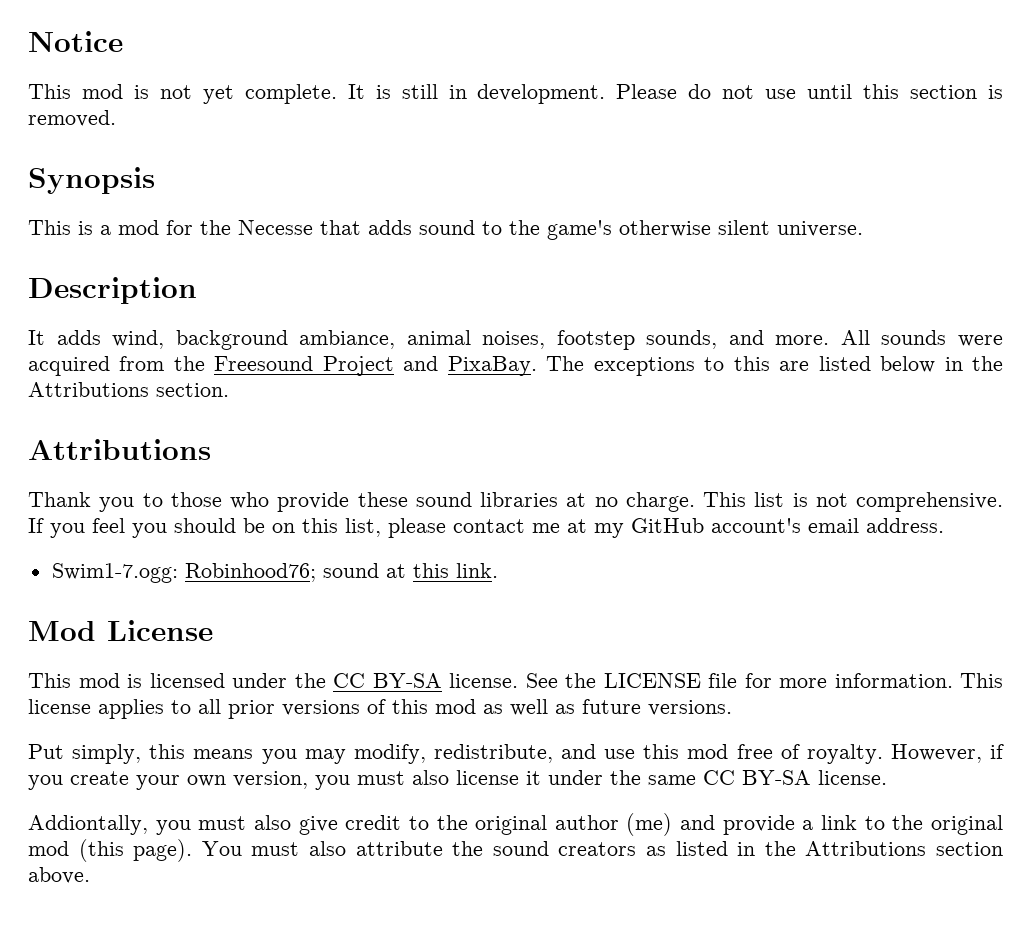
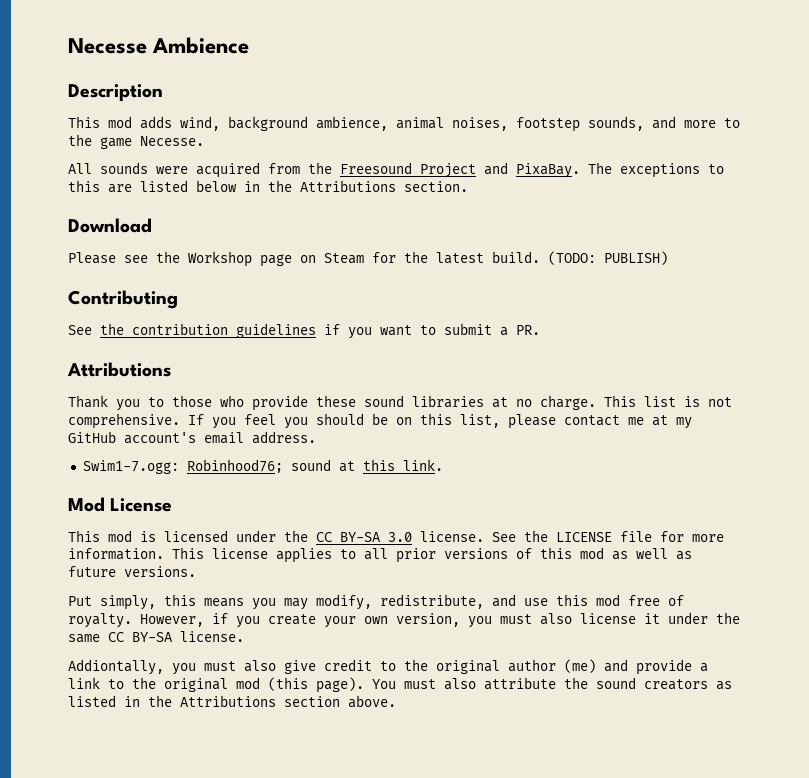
[28,31,123,52] [28,84,1004,104] [28,110,116,127] [28,167,155,194] [28,220,863,240] [28,277,197,304] [28,330,45,345] Notice // This mod is not yet complete. It is still in development. Please do not use until this section is removed. // Synopsis // This is a mod for the Necesse that adds sound to the game's otherwise silent universe. // Description // It -> [68,37,250,54] [68,84,163,102] [68,116,132,128] Necesse Ambience // Description // This mod
[299,330,396,349] ambiance, -> [316,116,388,131] ambience,
[775,335,830,345] more. -> [684,118,740,128] [68,134,204,149] more to the game Necesse. //
(229, 390) none -> [68,218,152,233] [68,251,668,267] [68,290,178,309] [68,323,540,339] // Download // Please see the Workshop page on Steam for the latest build. (TODO: PUBLISH) // Contributing // See the contribution guidelines if you want to submit a PR.
(442, 680) none -> [388,532,412,542] 3.0

